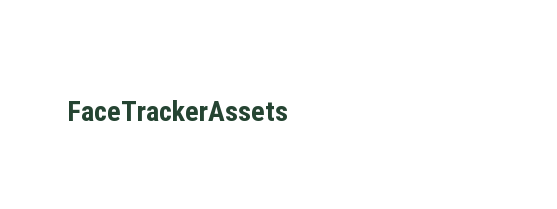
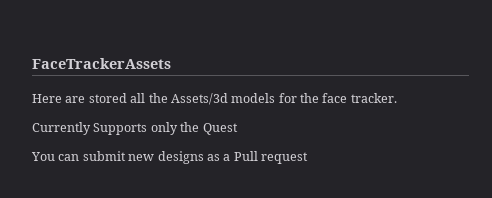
(288, 110) none -> [32,93,397,105] [32,122,238,135] [31,151,308,164] // Here are stored all the Assets/3d models for the face tracker. // Currently Supports only the Quest // You can submit new designs as a Pull request

